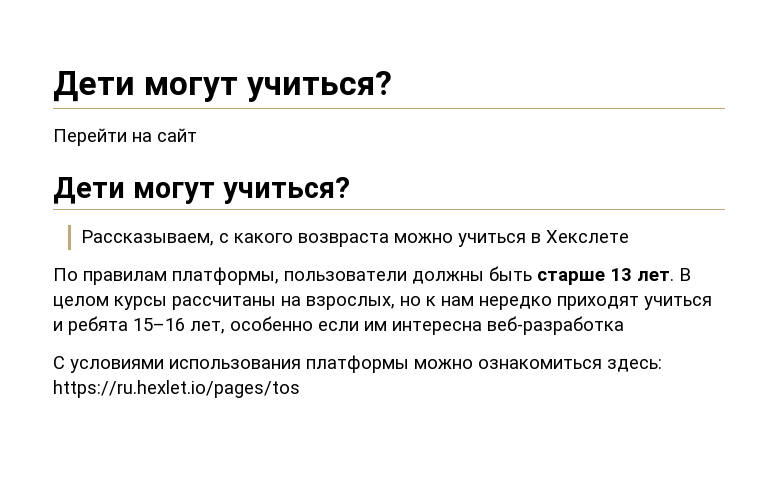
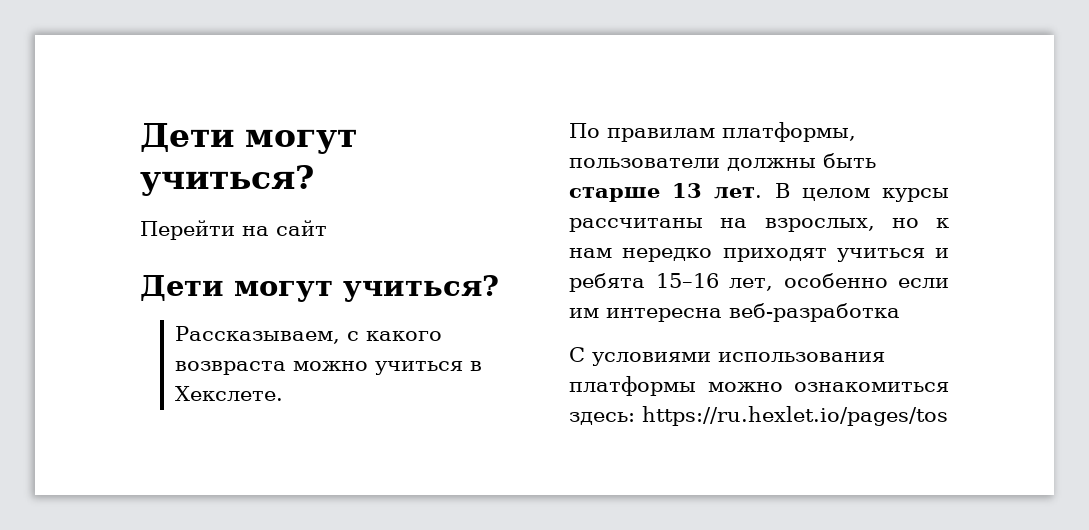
[546,230,630,243] Хекслете -> [174,386,283,401] Хекслете.

